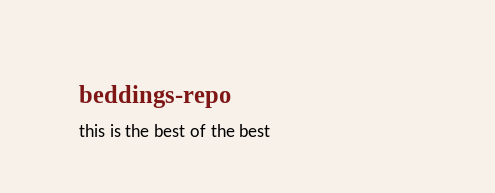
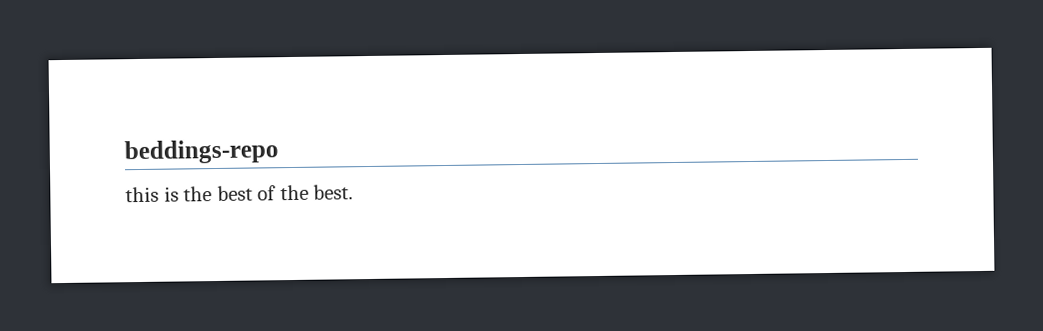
[239,124,271,137] best -> [313,184,354,200] best.

